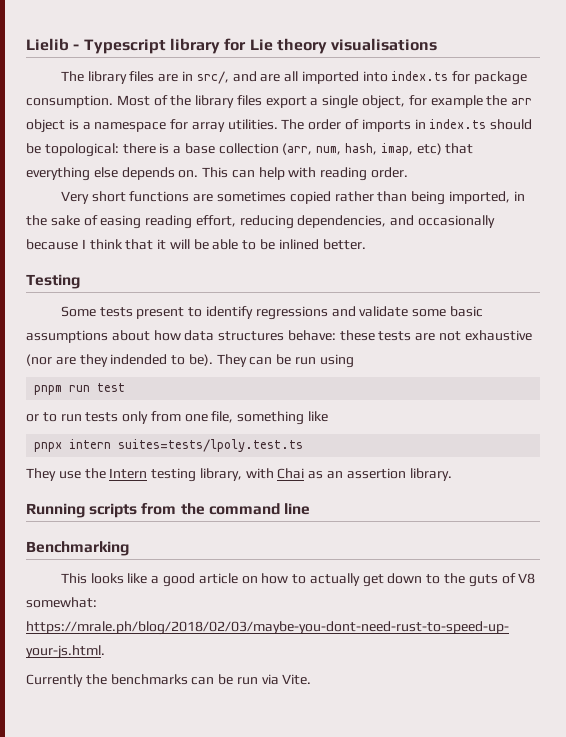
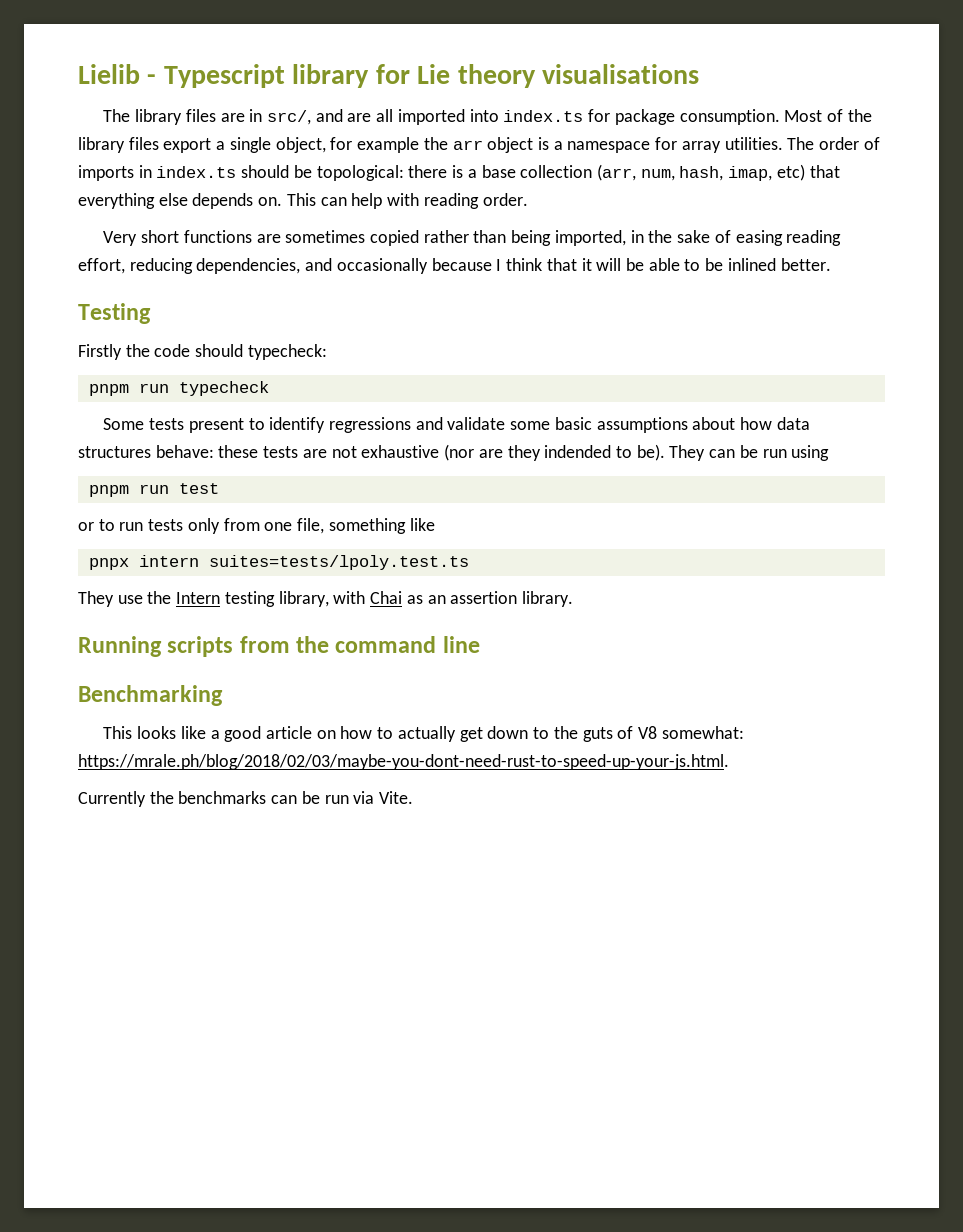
(80, 281) none -> [78,344,327,360] [88,381,269,396] // Firstly the code should typecheck: // pnpm run typecheck

